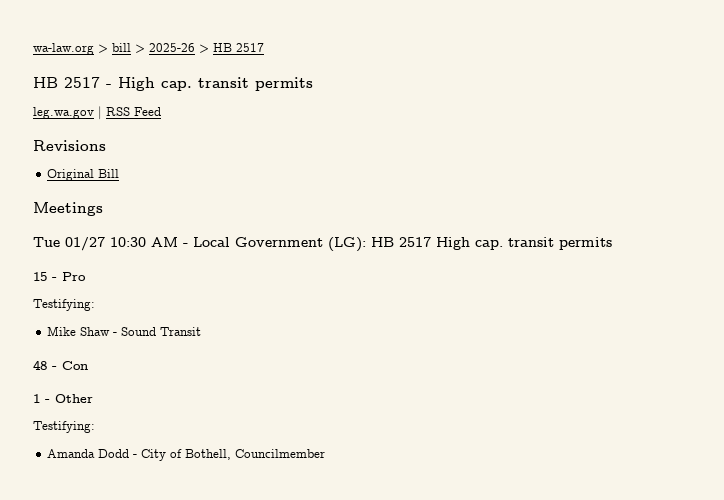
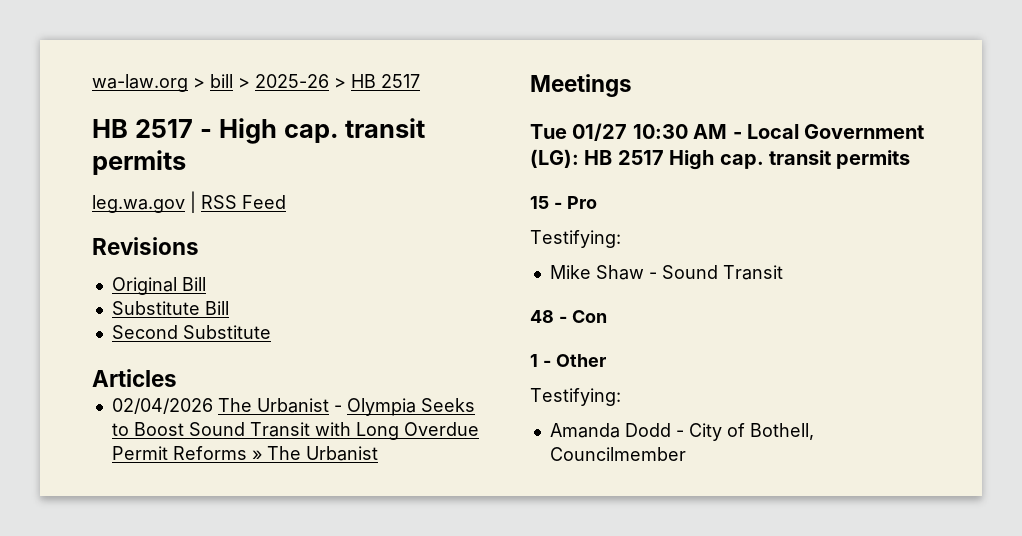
(120, 173) none -> [111,301,229,315] [111,325,271,339] [92,369,177,387] [111,398,475,416] [111,422,479,440] [111,446,378,461] // Substitute Bill // Second Substitute // Articles // 02/04/2026 The Urbanist - Olympia Seeks to Boost Sound Transit with Long Overdue Permit Reforms » The Urbanist

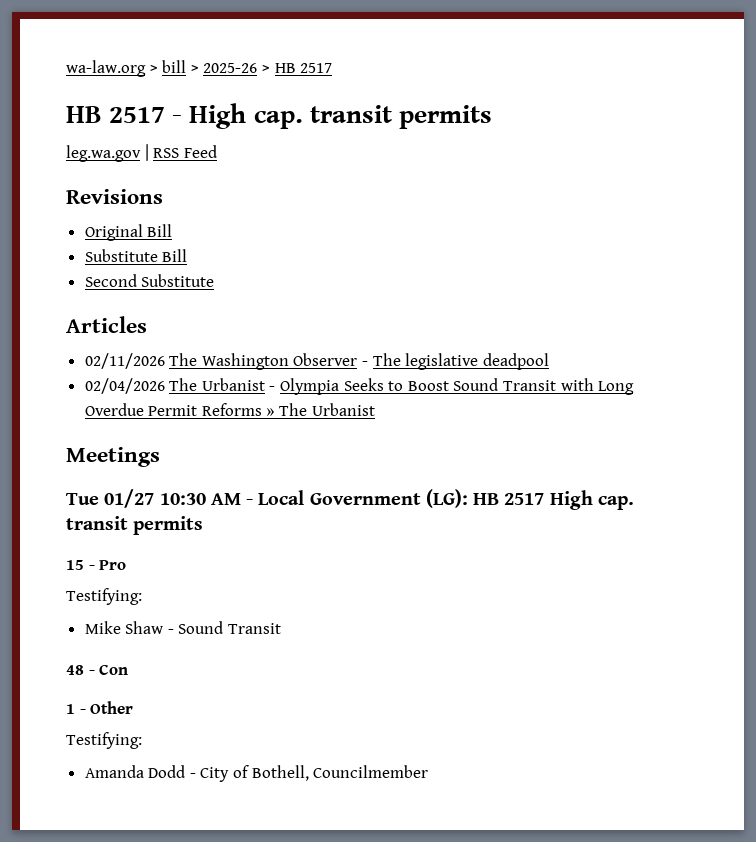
(177, 378) none -> [84,353,549,370] // 02/11/2026 The Washington Observer - The legislative deadpool

